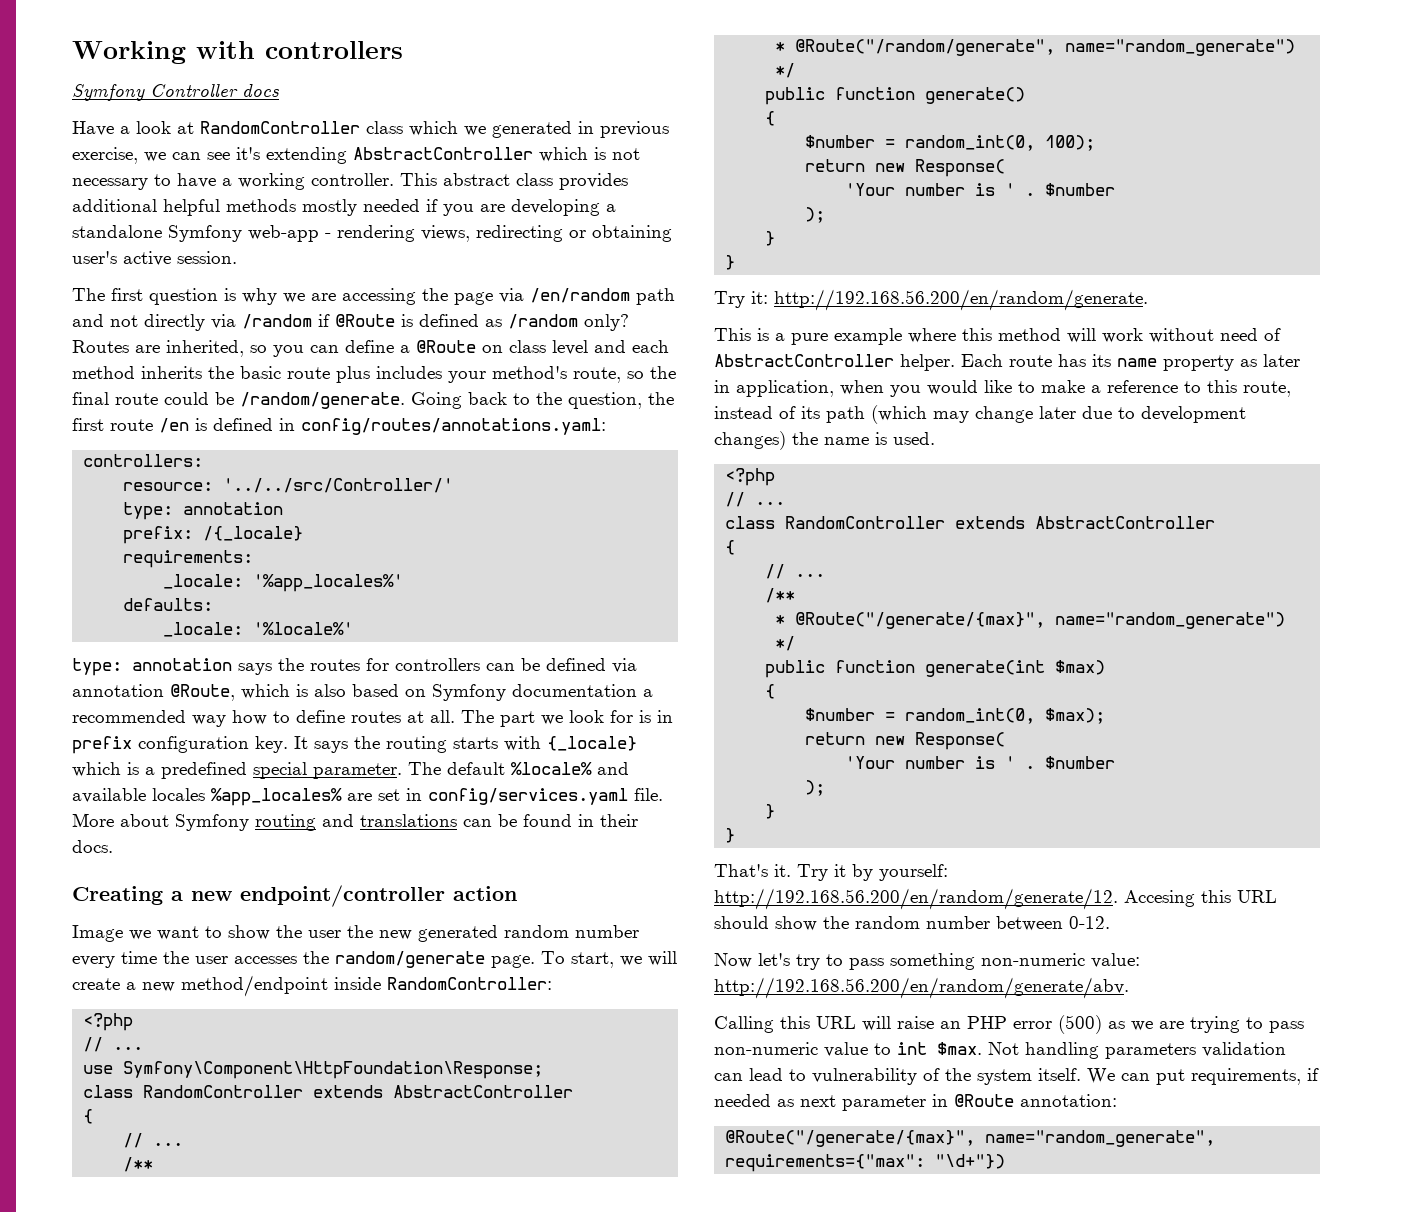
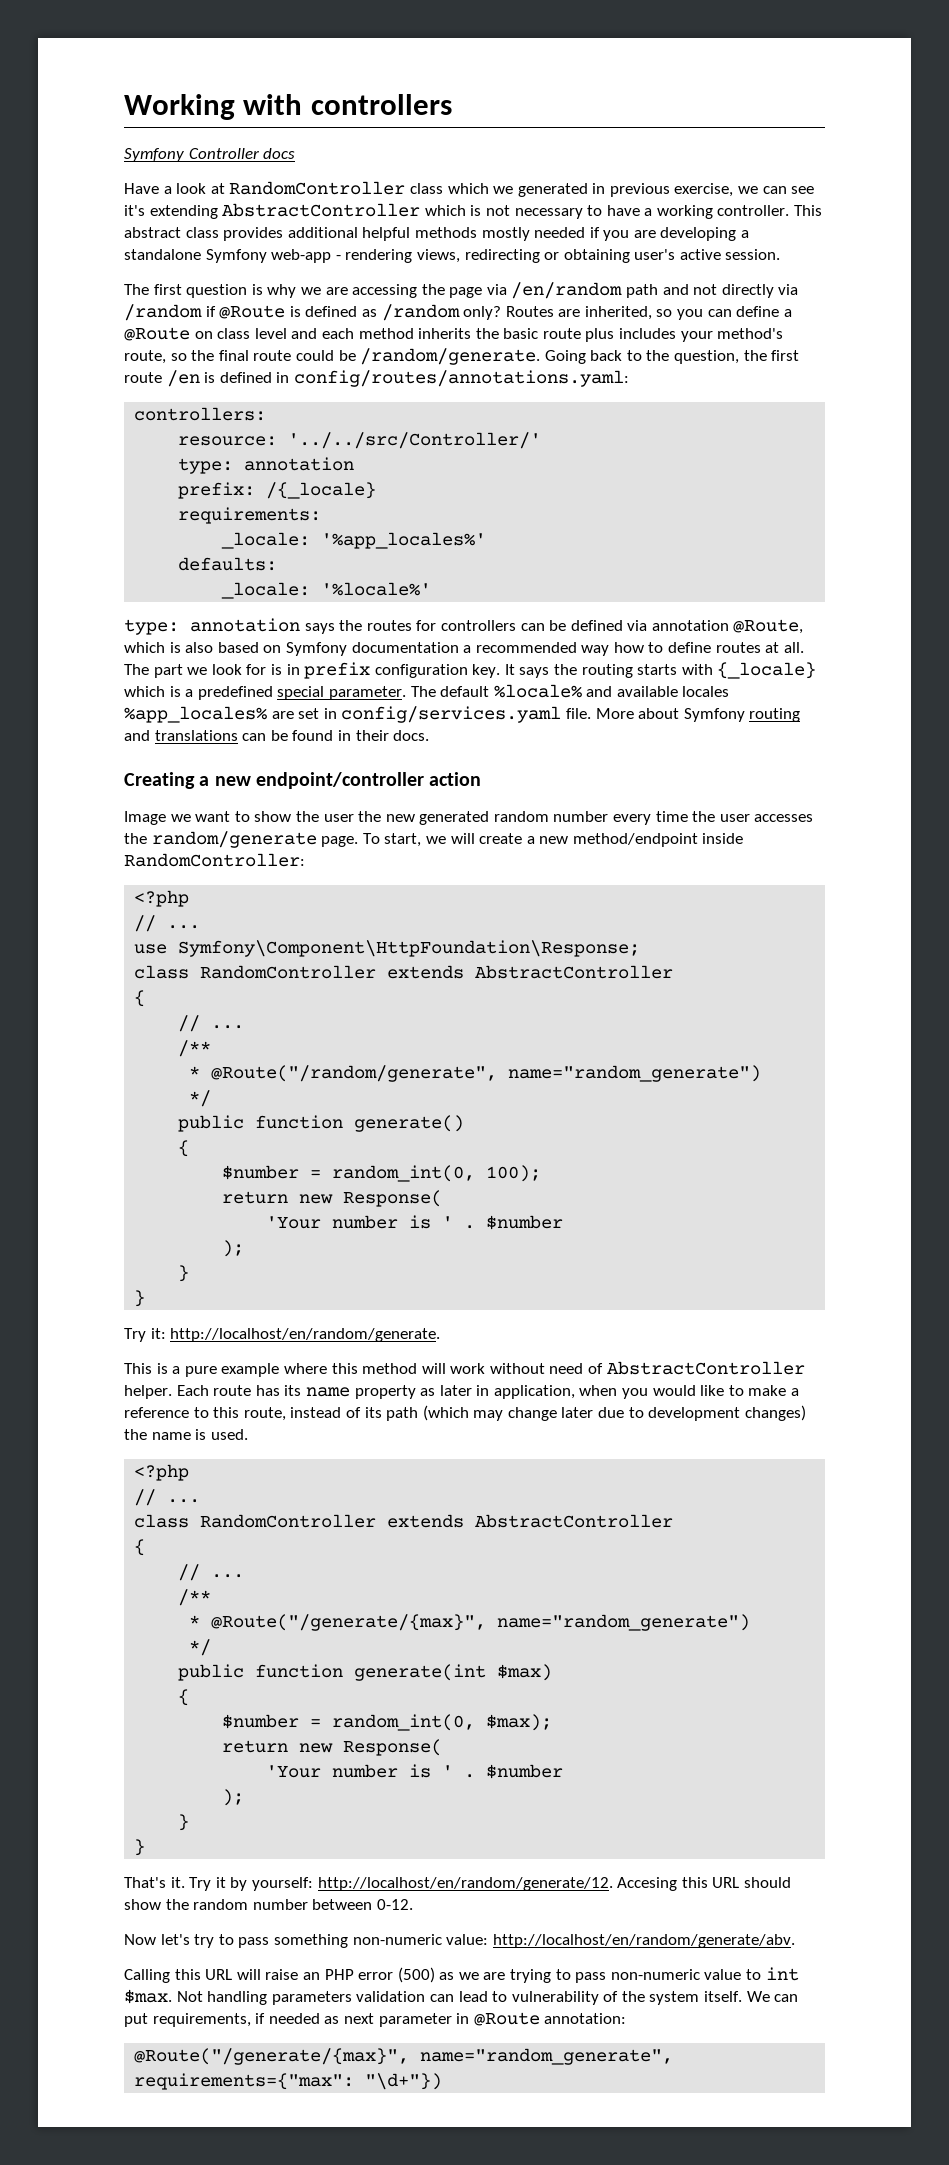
[774,289,1148,311] http://192.168.56.200/en/random/generate. -> [170,1328,441,1342] http://localhost/en/random/generate.
[714,888,1118,910] http://192.168.56.200/en/random/generate/12. -> [317,1877,613,1891] http://localhost/en/random/generate/12.
[714,977,1129,999] http://192.168.56.200/en/random/generate/abv. -> [492,1934,795,1948] http://localhost/en/random/generate/abv.

